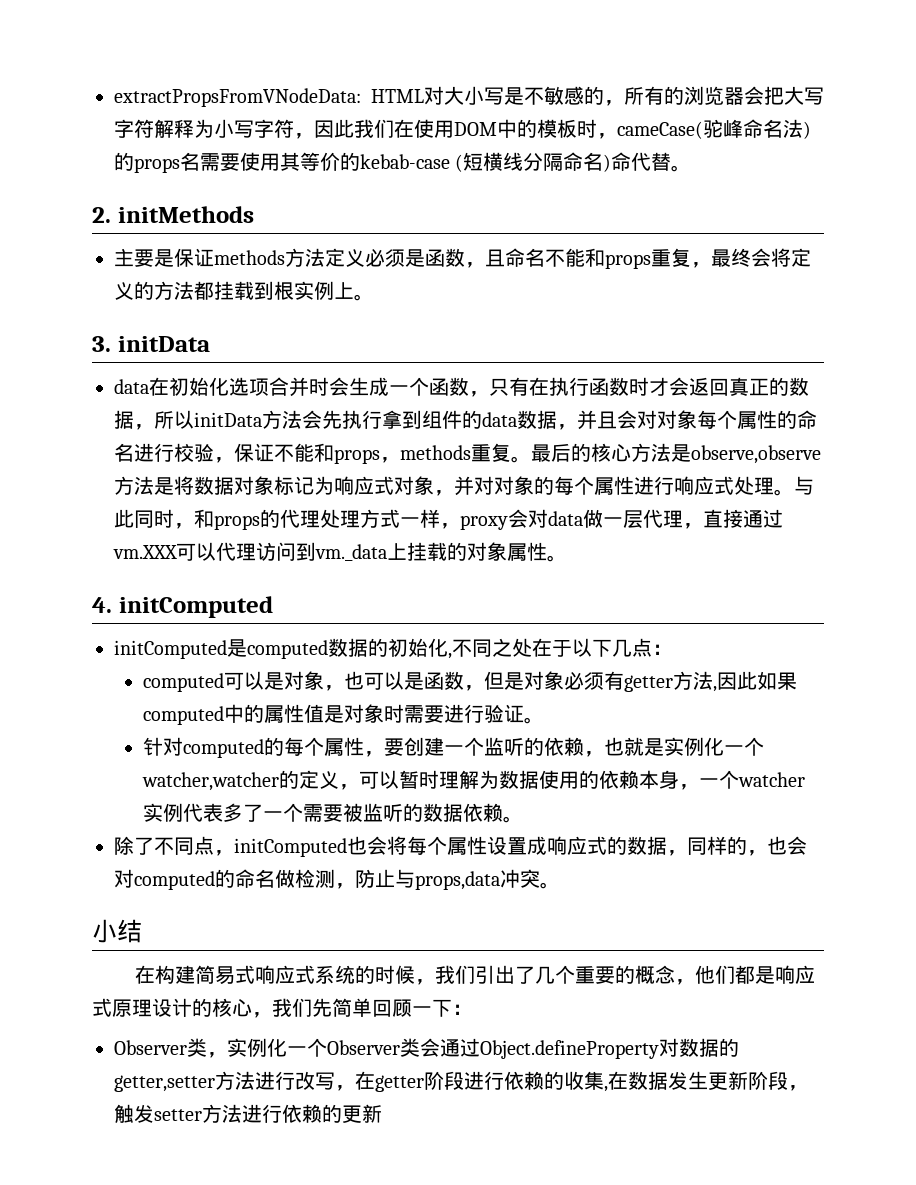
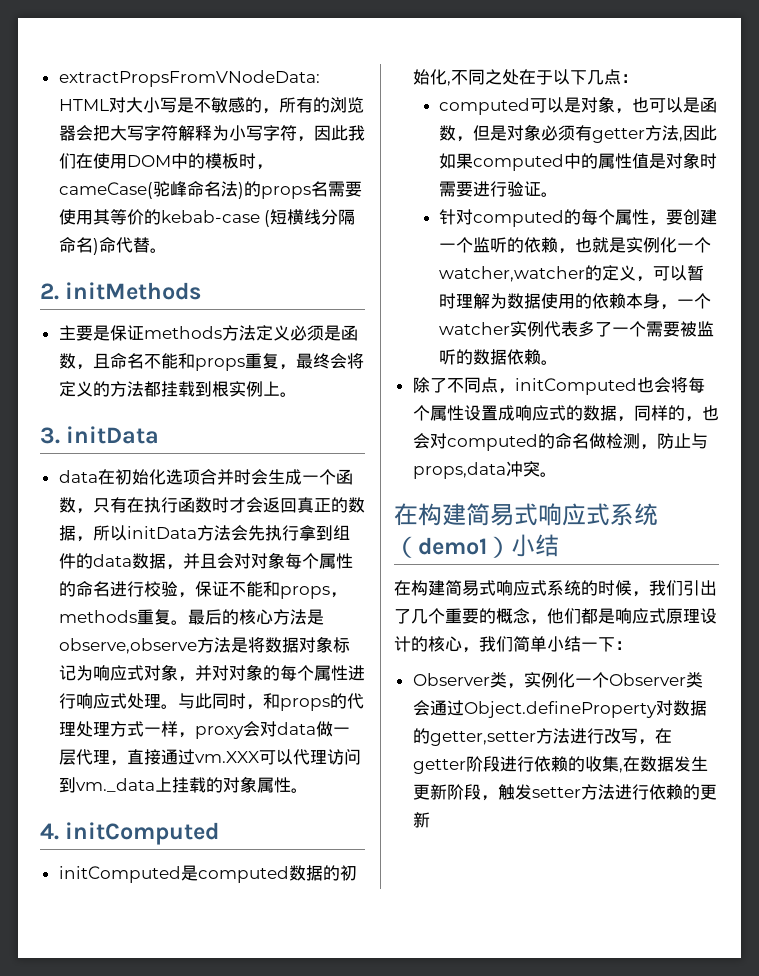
(560, 885) none -> [394,503,658,526] [394,536,511,558] 在构建简易式响应式系统（demo1）
[312,998,412,1017] 先简单回顾 -> [513,636,581,652] 简单小结

